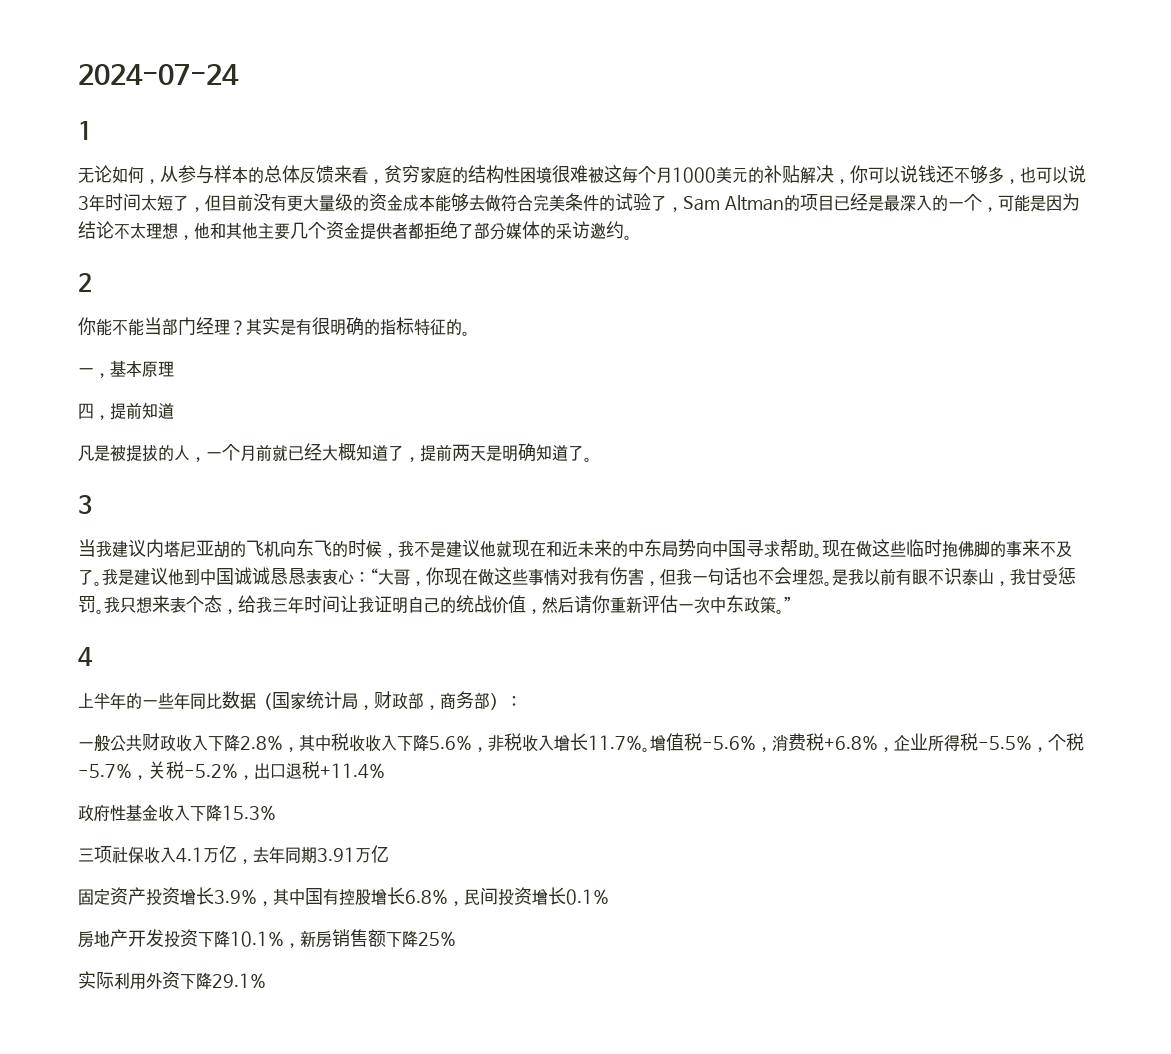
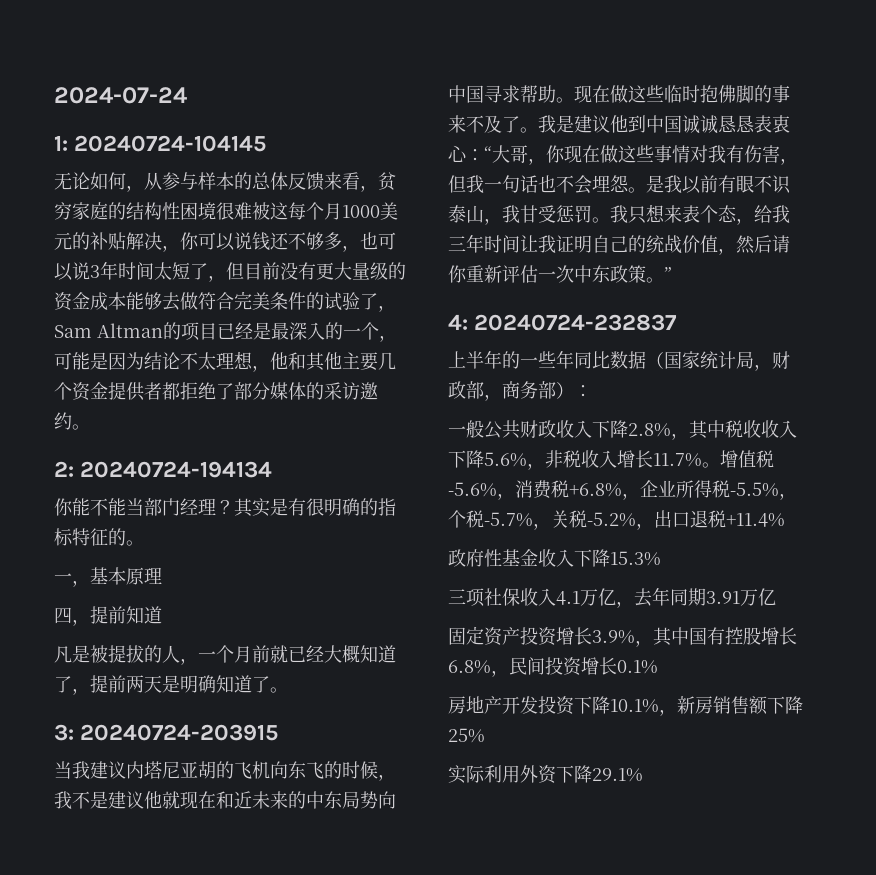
[78,121,92,140] 1 -> [54,135,267,152] 1: 20240724-104145
[78,273,92,292] 2 -> [54,461,273,478] 2: 20240724-194134
[78,495,92,514] 3 -> [54,724,279,741] 3: 20240724-203915
[78,647,93,666] 4 -> [448,314,678,331] 4: 20240724-232837

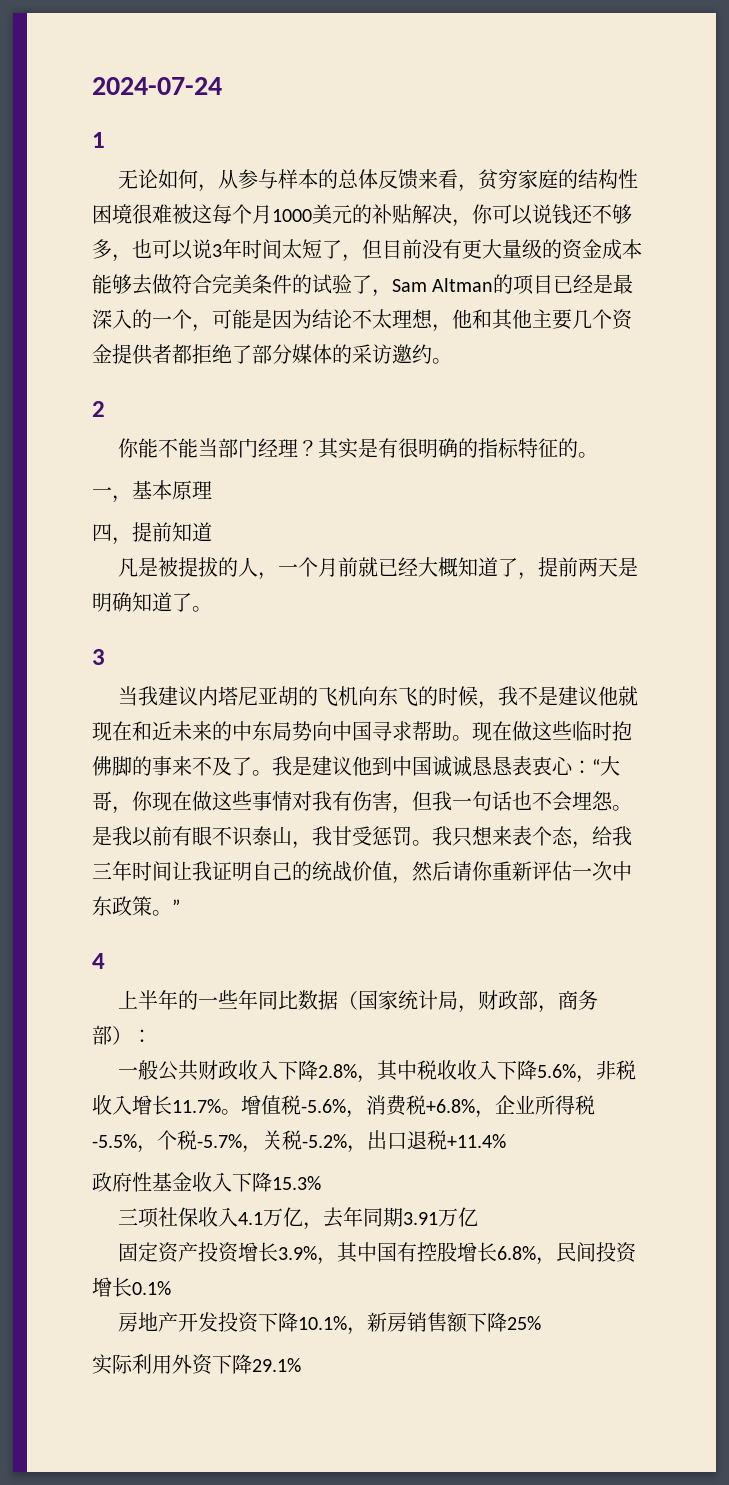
[54,135,267,152] 1: 20240724-104145 -> [92,132,105,148] 1
[54,461,273,478] 2: 20240724-194134 -> [92,401,105,417] 2
[54,724,279,741] 3: 20240724-203915 -> [92,649,105,665] 3
[448,314,678,331] 4: 20240724-232837 -> [92,953,105,969] 4

